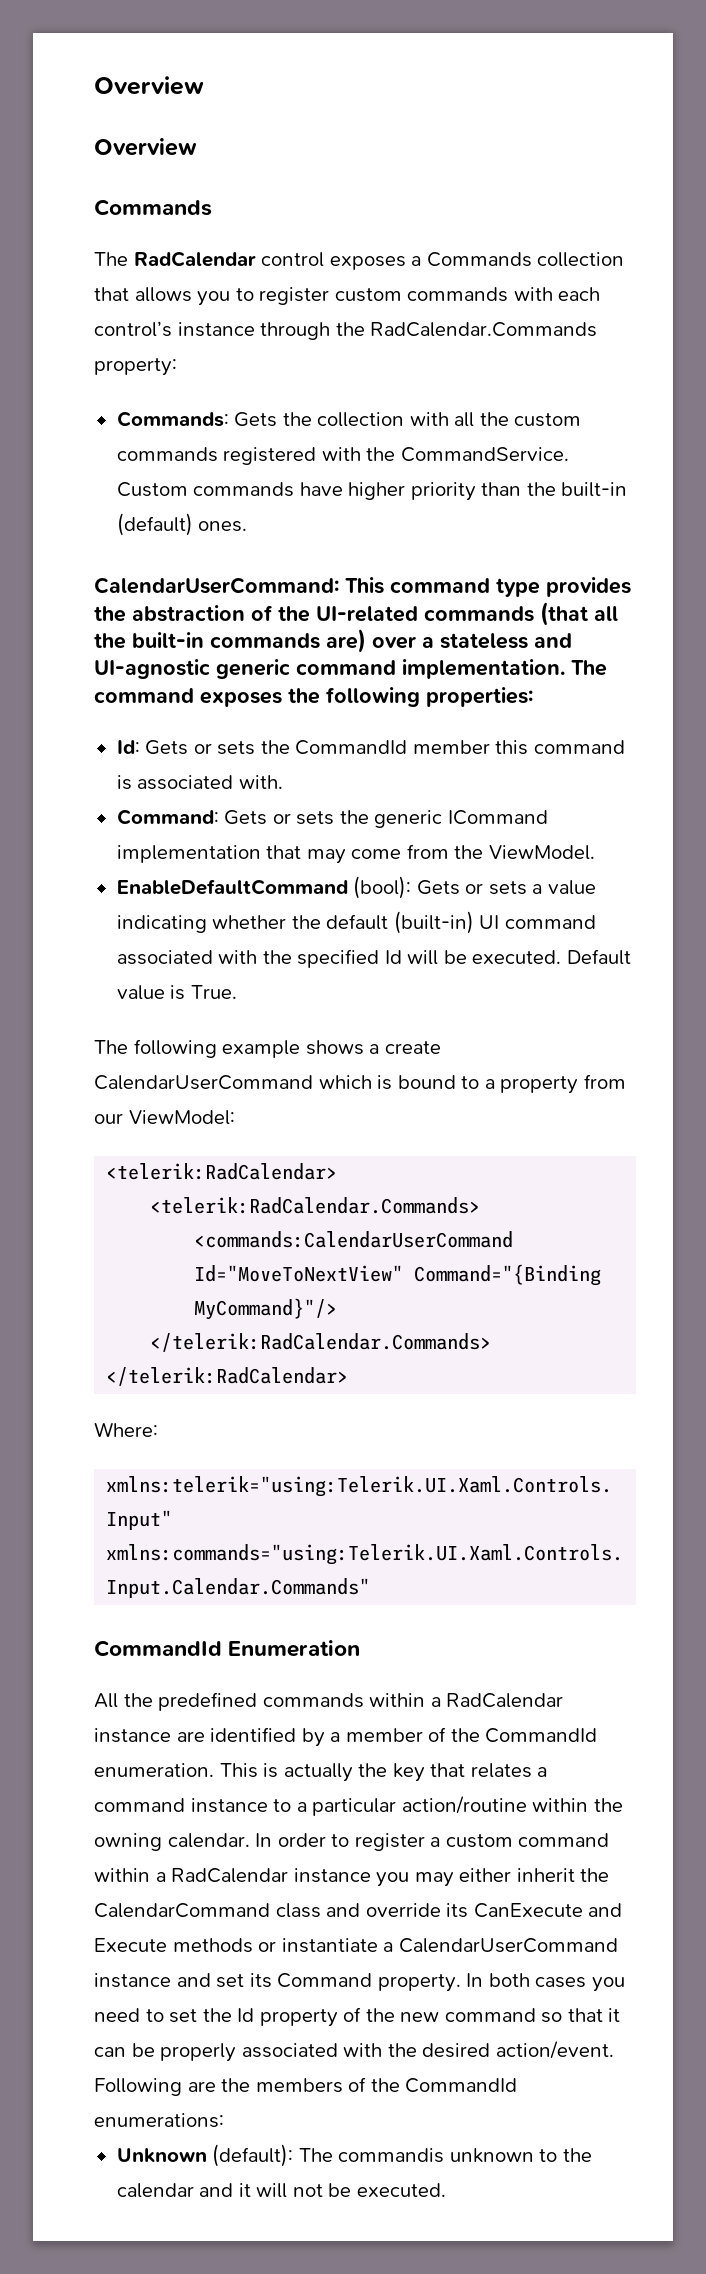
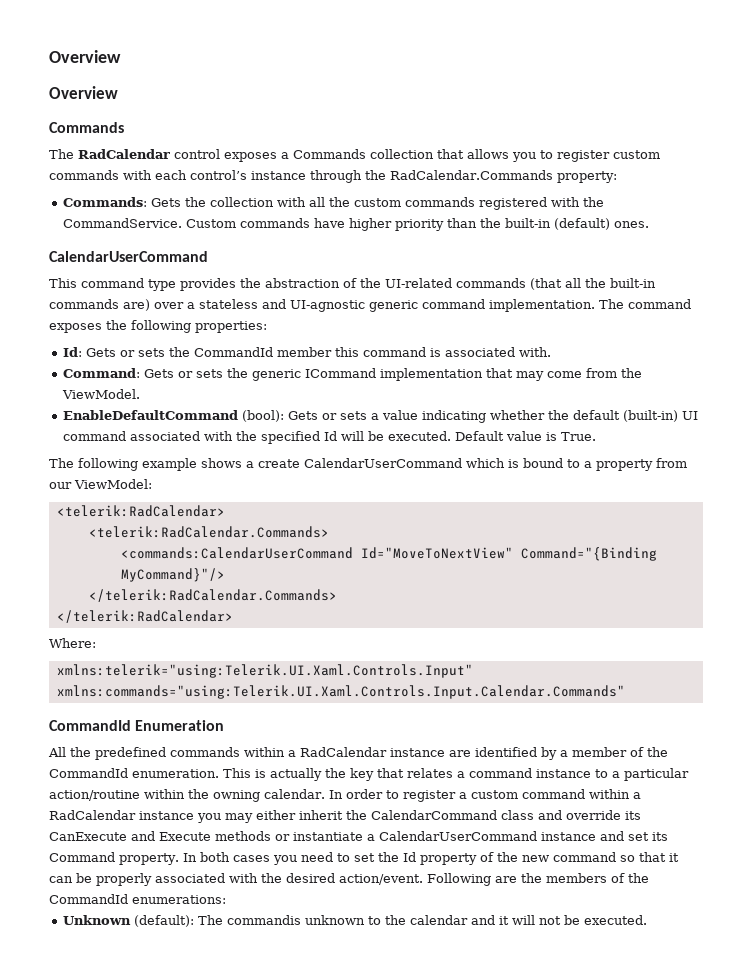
[94,577,339,594] CalendarUserCommand: -> [49,251,208,262] CalendarUserCommand //

